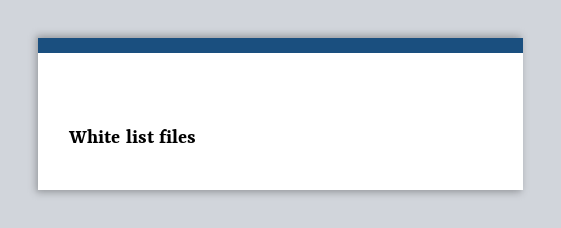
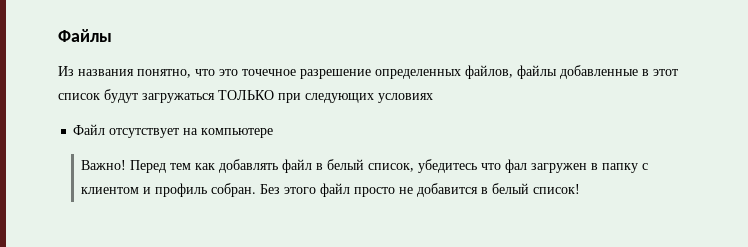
[68,129,197,143] White list files -> [58,29,112,42] [58,65,678,79] [58,89,433,103] [73,124,274,138] [81,159,649,173] [81,183,581,197] Файлы // Из названия понятно, что это точечное разрешение определенных файлов, файлы добавленные в этот список будут загружаться ТОЛЬКО при следующих условиях // Файл отсутствует на компьютере // Важно! Перед тем как добавлять файл в белый список, убедитесь что фал загружен в папку с клиентом и профиль собран. Без этого файл просто не добавится в белый список!

